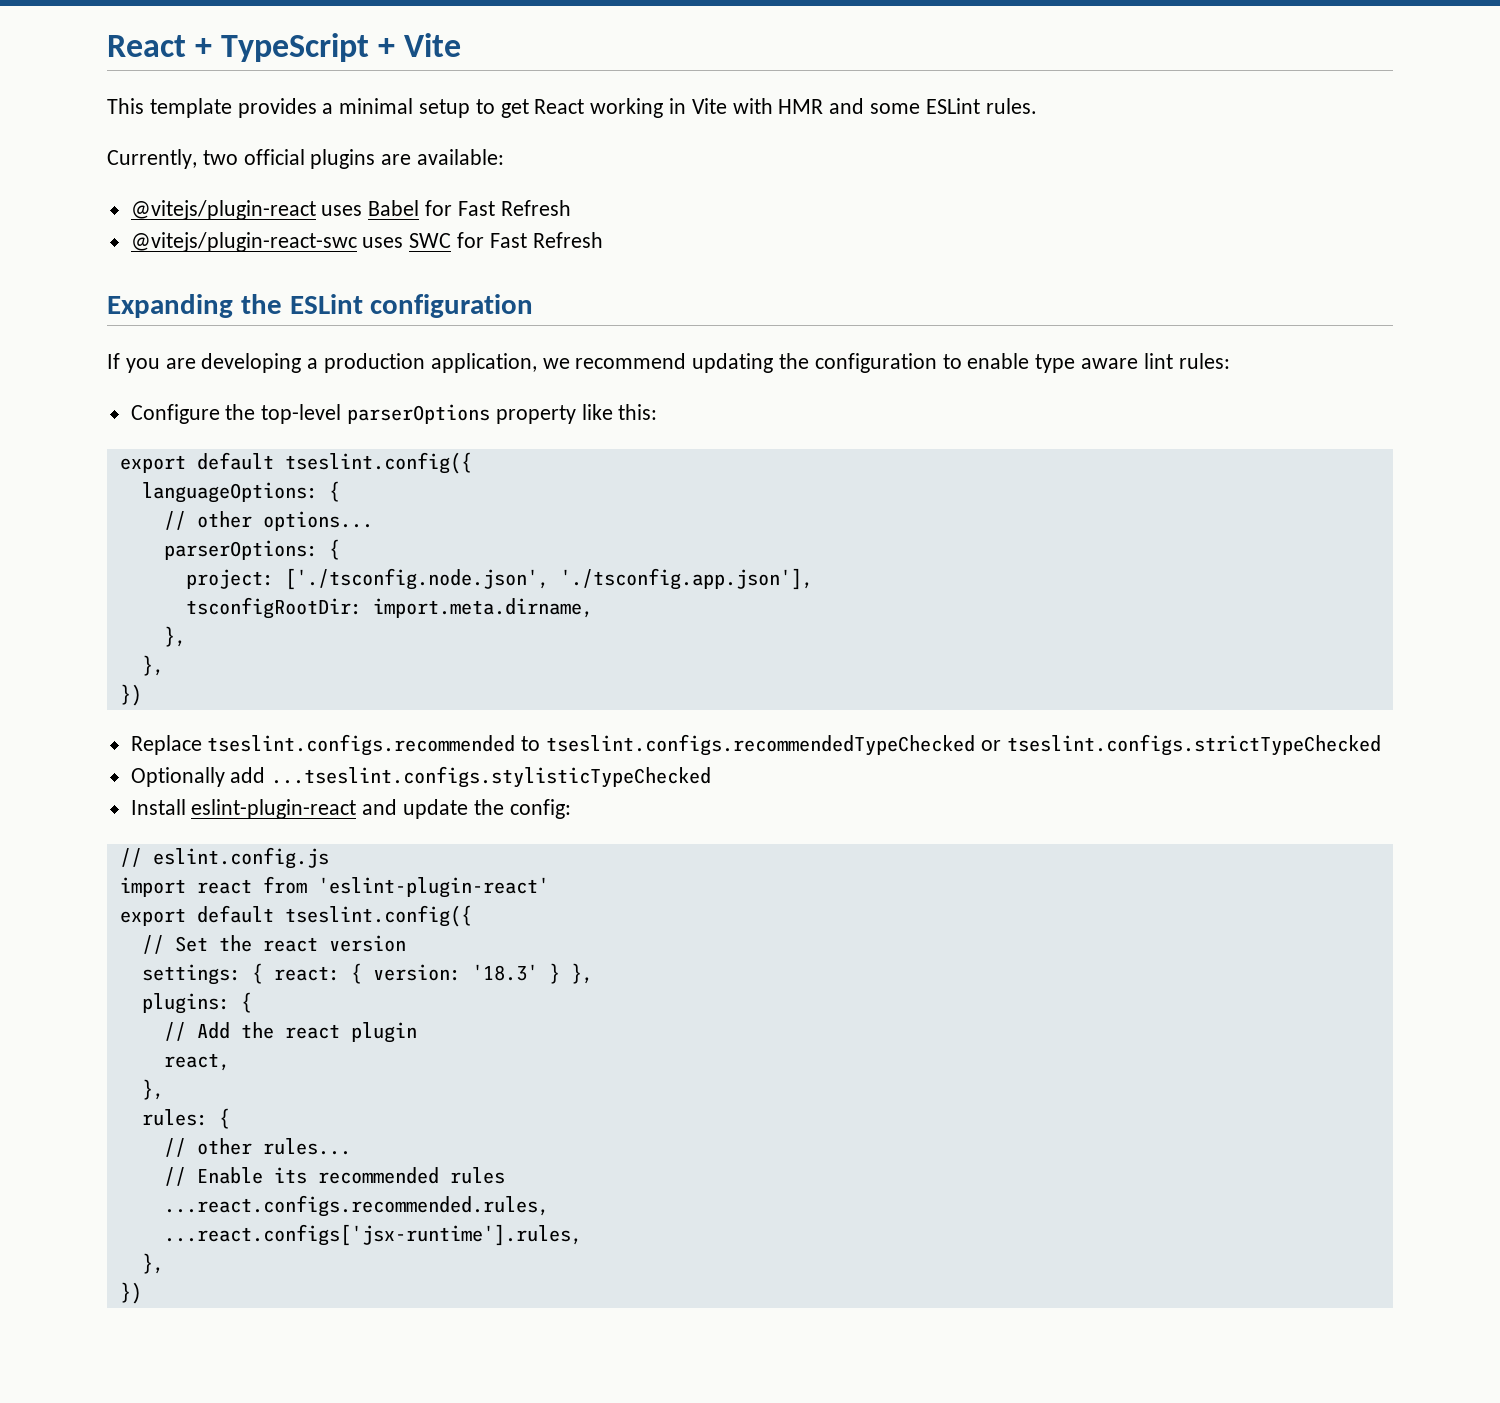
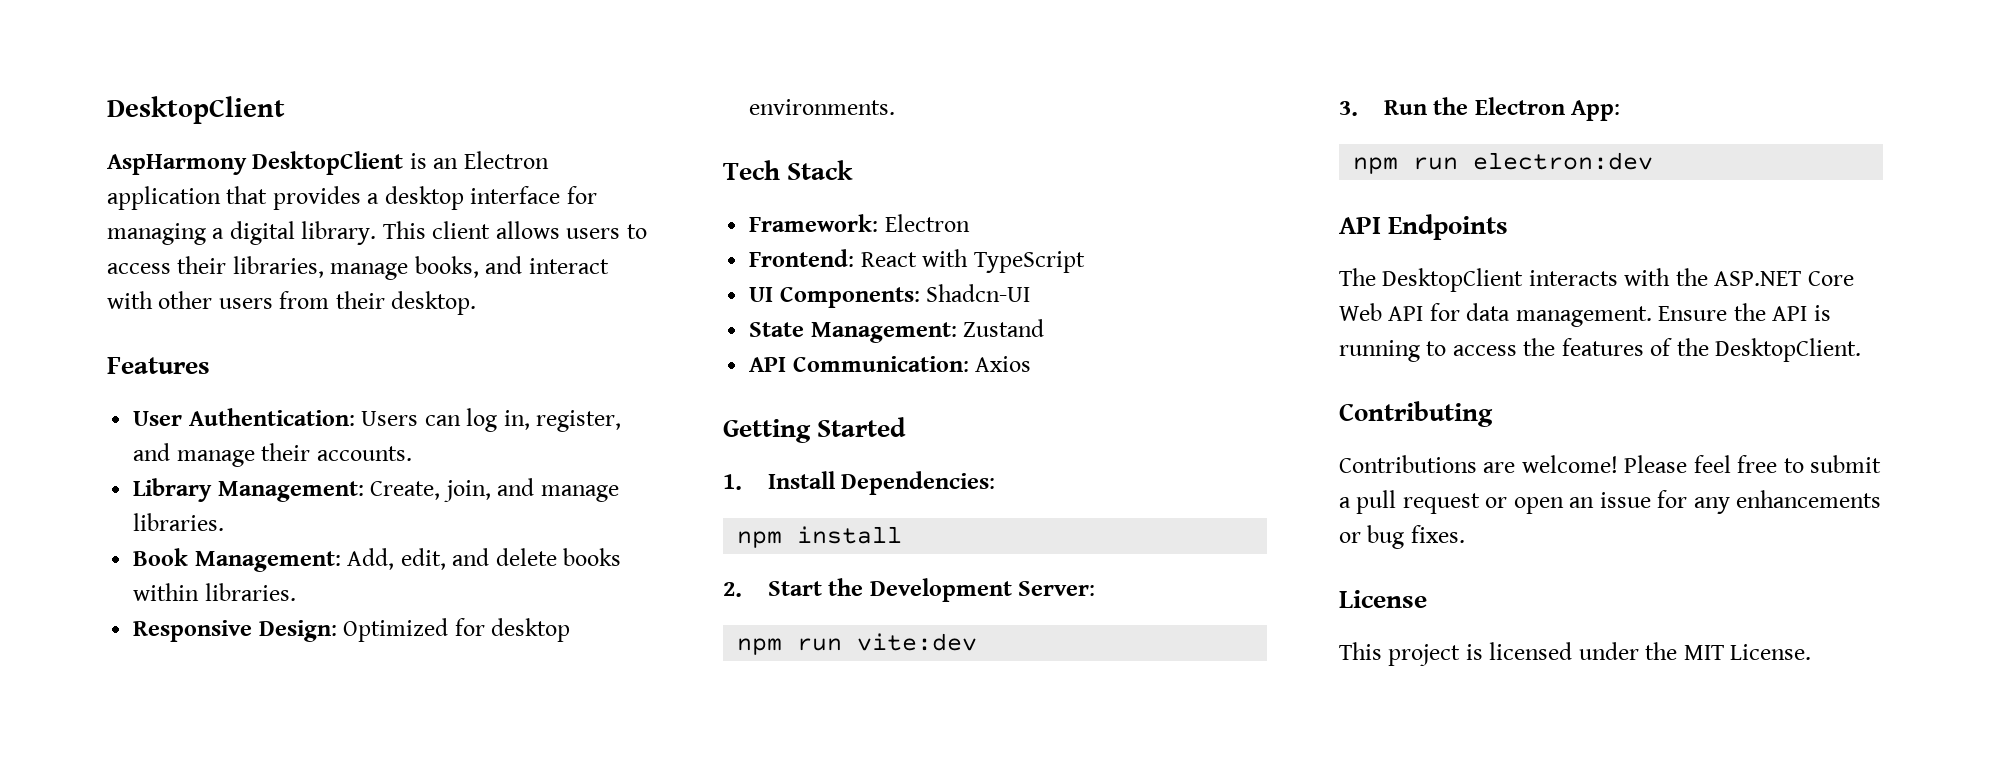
[107,33,462,62] [107,98,1037,118] [107,149,505,169] [130,200,571,220] [130,232,603,252] [107,294,534,318] [107,353,1230,373] [130,404,658,424] [119,452,472,474] [141,481,340,503] [163,511,373,531] [163,539,340,560] [185,568,813,590] [185,597,593,619] [163,626,186,647] [141,655,164,676] [119,684,142,706] [130,734,1381,756] [130,766,712,788] [130,799,571,819] [119,847,329,869] [119,876,549,898] [119,905,472,927] [141,935,406,954] [141,963,593,985] [141,992,252,1014] [163,1022,417,1043] [163,1053,230,1071] [141,1079,164,1100] [141,1108,230,1129] [163,1138,351,1157] [163,1167,505,1186] [163,1195,549,1217] [163,1224,582,1246] [141,1253,164,1274] [119,1282,142,1304] React + TypeScript + Vite // This template provides a minimal setup to get React working in Vite with HMR and some ESLint rules. // Currently, two official plugins are available: // @vitejs/plugin-react uses Babel for Fast Refresh // @vitejs/plugin-react-swc uses SWC for Fast Refresh // Expanding the ESLint configuration // If you are developing a production application, we recommend updating the configuration to enable type aware lint rules: // Configure the top-level parserOptions property like this: // export default tseslint.config({ // languageOptions: { // // other options... // parserOptions: { // project: ['./tsconfig.node.json', './tsconfig.app.json'], // tsconfigRootDir: import.meta.dirname, // }, // }, // }) // Replace tseslint.configs.recommended to tseslint.configs.recommendedTypeChecked or tseslint.configs.strictTypeChecked // Optionally add ...tseslint.configs.stylisticTypeChecked // Install eslint-plugin-react and update the config: // // eslint.config.js // import react from 'eslint-plugin-react' // export default tseslint.config({ // // Set the react version // settings: { react: { version: '18.3' } }, // plugins: { // // Add the react plugin // react, // }, // rules: { // // other rules... // // Enable its recommended rules // ...react.configs.recommended.rules, // ...react.configs['jsx-runtime'].rules, // }, // }) -> [107,96,285,124] [107,151,549,175] [107,186,597,210] [107,221,647,245] [107,256,609,280] [107,291,477,315] [107,357,210,374] [133,408,622,432] [133,443,412,467] [133,478,619,502] [133,513,225,531] [133,548,622,572] [133,583,296,601] [133,618,571,642] [749,99,896,115] [723,160,854,180] [749,214,970,232] [749,249,1085,273] [749,284,1031,308] [749,319,1045,343] [749,356,1032,372] [723,417,907,443] [723,471,996,495] [737,526,903,548] [723,578,1096,602] [737,633,978,655] [1339,97,1621,121] [1353,152,1654,174] [1339,214,1509,240] [1339,268,1854,292] [1339,303,1831,327] [1339,338,1862,362] [1339,401,1493,427] [1339,455,1882,473] [1339,490,1882,514] [1339,525,1465,549] [1339,590,1427,608] [1339,642,1812,666] DesktopClient // AspHarmony DesktopClient is an Electron application that provides a desktop interface for managing a digital library. This client allows users to access their libraries, manage books, and interact with other users from their desktop. // Features // User Authentication: Users can log in, register, and manage their accounts. // Library Management: Create, join, and manage libraries. // Book Management: Add, edit, and delete books within libraries. // Responsive Design: Optimized for desktop environments. // Tech Stack // Framework: Electron // Frontend: React with TypeScript // UI Components: Shadcn-UI // State Management: Zustand // API Communication: Axios // Getting Started // 1. Install Dependencies: // npm install // 2. Start the Development Server: // npm run vite:dev // 3. Run the Electron App: // npm run electron:dev // API Endpoints // The DesktopClient interacts with the ASP.NET Core Web API for data management. Ensure the API is running to access the features of the DesktopClient. // Contributing // Contributions are welcome! Please feel free to submit a pull request or open an issue for any enhancements or bug fixes. // License // This project is licensed under the MIT License.

